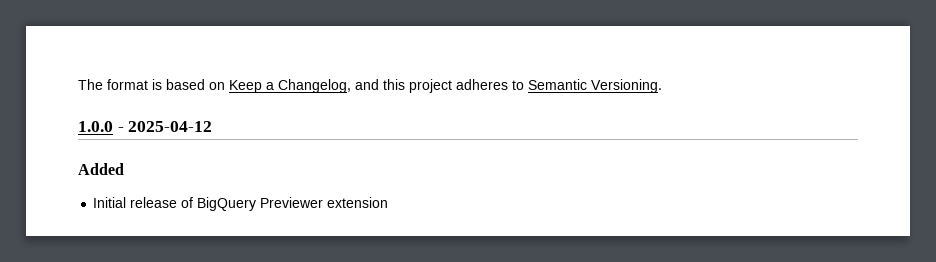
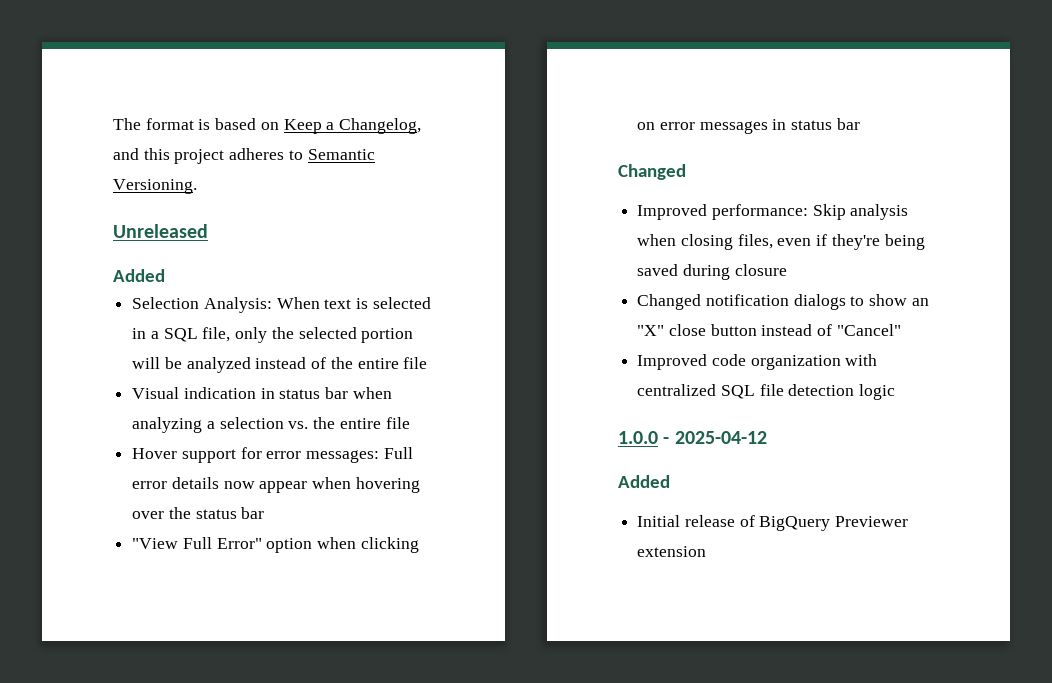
(662, 86) none -> [113,224,208,238] [113,269,165,282] [132,297,431,313] [132,327,414,343] [132,357,428,373] [132,387,392,399] [132,417,410,433] [132,447,413,463] [132,477,420,493] [132,507,265,519] [132,537,419,553] [637,118,860,134] [618,164,686,180] [637,204,909,220] [637,234,925,250] [637,264,787,280] [637,294,929,310] [637,324,901,336] [637,354,878,370] [637,384,896,400] // Unreleased // Added // Selection Analysis: When text is selected in a SQL file, only the selected portion will be analyzed instead of the entire file // Visual indication in status bar when analyzing a selection vs. the entire file // Hover support for error messages: Full error details now appear when hovering over the status bar // "View Full Error" option when clicking on error messages in status bar // Changed // Improved performance: Skip analysis when closing files, even if they're being saved during closure // Changed notification dialogs to show an "X" close button instead of "Cancel" // Improved code organization with centralized SQL file detection logic

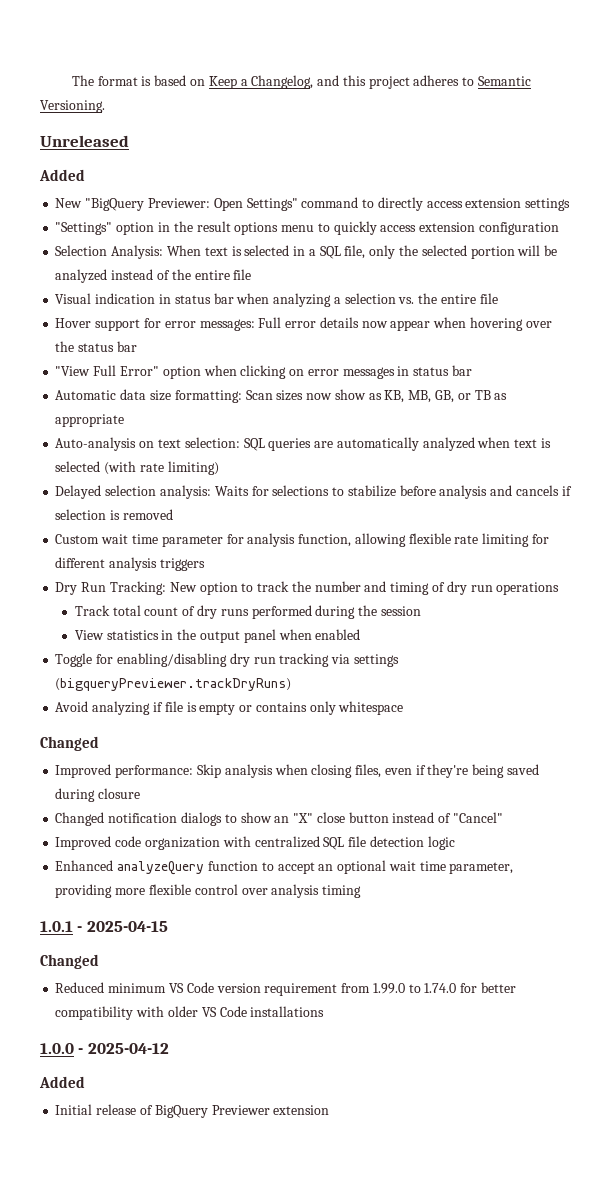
(165, 275) none -> [55,197,571,211] [55,221,559,235] // New "BigQuery Previewer: Open Settings" command to directly access extension settings // "Settings" option in the result options menu to quickly access extension configuration
(860, 124) none -> [55,389,508,403] [55,414,125,427] [55,437,551,451] [55,461,219,475] [55,485,572,499] [55,509,173,520] [55,533,549,547] [55,557,205,571] [55,581,560,595] [74,605,421,619] [74,629,361,643] [55,653,399,667] [55,678,292,691] [55,701,404,715] // Automatic data size formatting: Scan sizes now show as KB, MB, GB, or TB as appropriate // Auto-analysis on text selection: SQL queries are automatically analyzed when text is selected (with rate limiting) // Delayed selection analysis: Waits for selections to stabilize before analysis and cancels if selection is removed // Custom wait time parameter for analysis function, allowing flexible rate limiting for different analysis triggers // Dry Run Tracking: New option to track the number and timing of dry run operations // Track total count of dry runs performed during the session // View statistics in the output panel when enabled // Toggle for enabling/disabling dry run tracking via settings (bigqueryPreviewer.trackDryRuns) // Avoid analyzing if file is empty or contains only whitespace
(896, 392) none -> [55,860,514,875] [55,884,362,898] [40,921,168,932] [40,954,99,969] [55,982,516,996] [55,1006,325,1020] // Enhanced analyzeQuery function to accept an optional wait time parameter, providing more flexible control over analysis timing // 1.0.1 - 2025-04-15 // Changed // Reduced minimum VS Code version requirement from 1.99.0 to 1.74.0 for better compatibility with older VS Code installations

